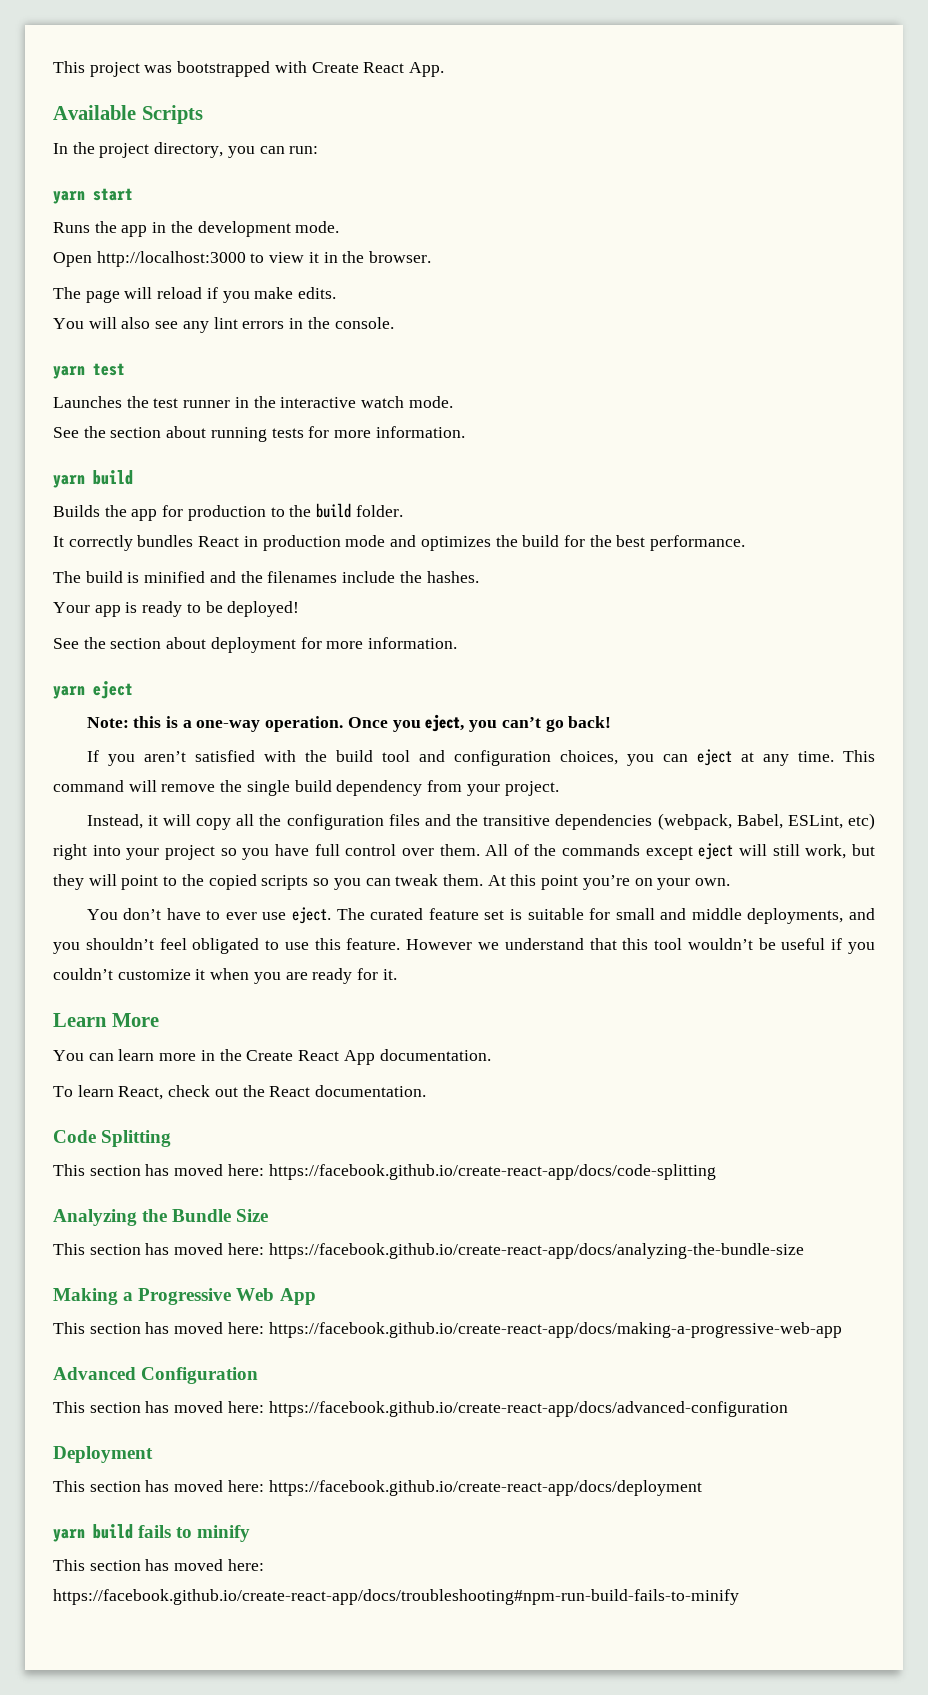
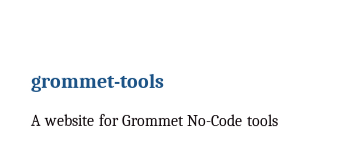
[53,61,445,77] [53,105,203,124] [53,142,319,158] [53,188,133,204] [53,221,340,237] [53,251,432,267] [53,287,337,303] [53,317,394,333] [53,363,125,379] [53,396,453,408] [53,426,465,442] [53,470,133,488] [53,503,403,521] [53,535,746,551] [53,571,479,583] [53,601,300,617] [53,637,458,653] [53,681,133,699] [86,714,612,732] [86,749,875,766] [53,780,559,796] [86,813,875,830] [53,843,875,860] [53,874,731,890] [86,907,875,924] [53,938,876,954] [53,968,397,984] [53,1013,159,1027] [53,1049,491,1065] [53,1085,427,1100] [53,1130,172,1147] [53,1164,716,1180] [53,1209,269,1226] [53,1243,804,1259] [53,1288,316,1305] [53,1322,842,1338] [53,1367,259,1384] [53,1401,788,1417] [53,1446,153,1463] [53,1480,702,1496] [53,1524,251,1542] [53,1559,264,1571] [53,1589,739,1605] This project was bootstrapped with Create React App. // Available Scripts // In the project directory, you can run: // yarn start // Runs the app in the development mode. // Open http://localhost:3000 to view it in the browser. // The page will reload if you make edits. // You will also see any lint errors in the console. // yarn test // Launches the test runner in the interactive watch mode. // See the section about running tests for more information. // yarn build // Builds the app for production to the build folder. // It correctly bundles React in production mode and optimizes the build for the best performance. // The build is minified and the filenames include the hashes. // Your app is ready to be deployed! // See the section about deployment for more information. // yarn eject // Note: this is a one-way operation. Once you eject, you can’t go back! // If you aren’t satisfied with the build tool and configuration choices, you can eject at any time. This command will remove the single build dependency from your project. // Instead, it will copy all the configuration files and the transitive dependencies (webpack, Babel, ESLint, etc) right into your project so you have full control over them. All of the commands except eject will still work, but they will point to the copied scripts so you can tweak them. At this point you’re on your own. // You don’t have to ever use eject. The curated feature set is suitable for small and middle deployments, and you shouldn’t feel obligated to use this feature. However we understand that this tool wouldn’t be useful if you couldn’t customize it when you are ready for it. // Learn More // You can learn more in the Create React App documentation. // To learn React, check out the React documentation. // Code Splitting // This section has moved here: https://facebook.github.io/create-react-app/docs/code-splitting // Analyzing the Bundle Size // This section has moved here: https://facebook.github.io/create-react-app/docs/analyzing-the-bundle-size // Making a Progressive Web App // This section has moved here: https://facebook.github.io/create-react-app/docs/making-a-progressive-web-app // Advanced Configuration // This section has moved here: https://facebook.github.io/create-react-app/docs/advanced-configuration // Deployment // This section has moved here: https://facebook.github.io/create-react-app/docs/deployment // yarn build fails to minify // This section has moved here: https://facebook.github.io/create-react-app/docs/troubleshooting#npm-run-build-fails-to-minify -> [30,72,165,92] [30,113,278,127] grommet-tools // A website for Grommet No-Code tools

